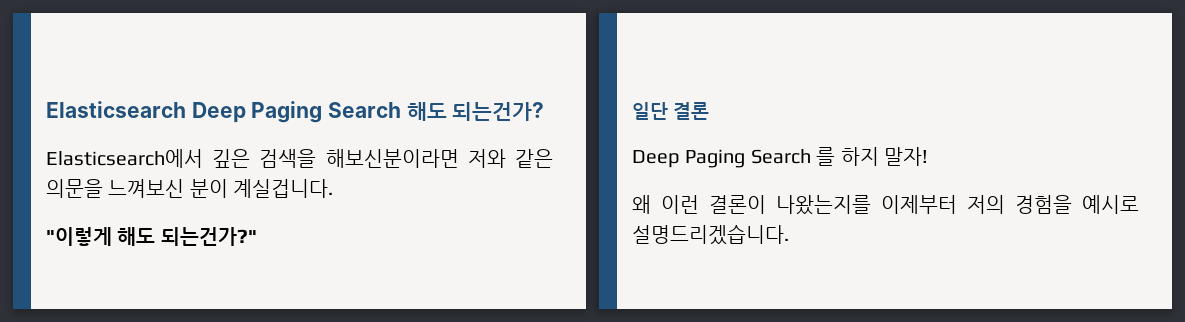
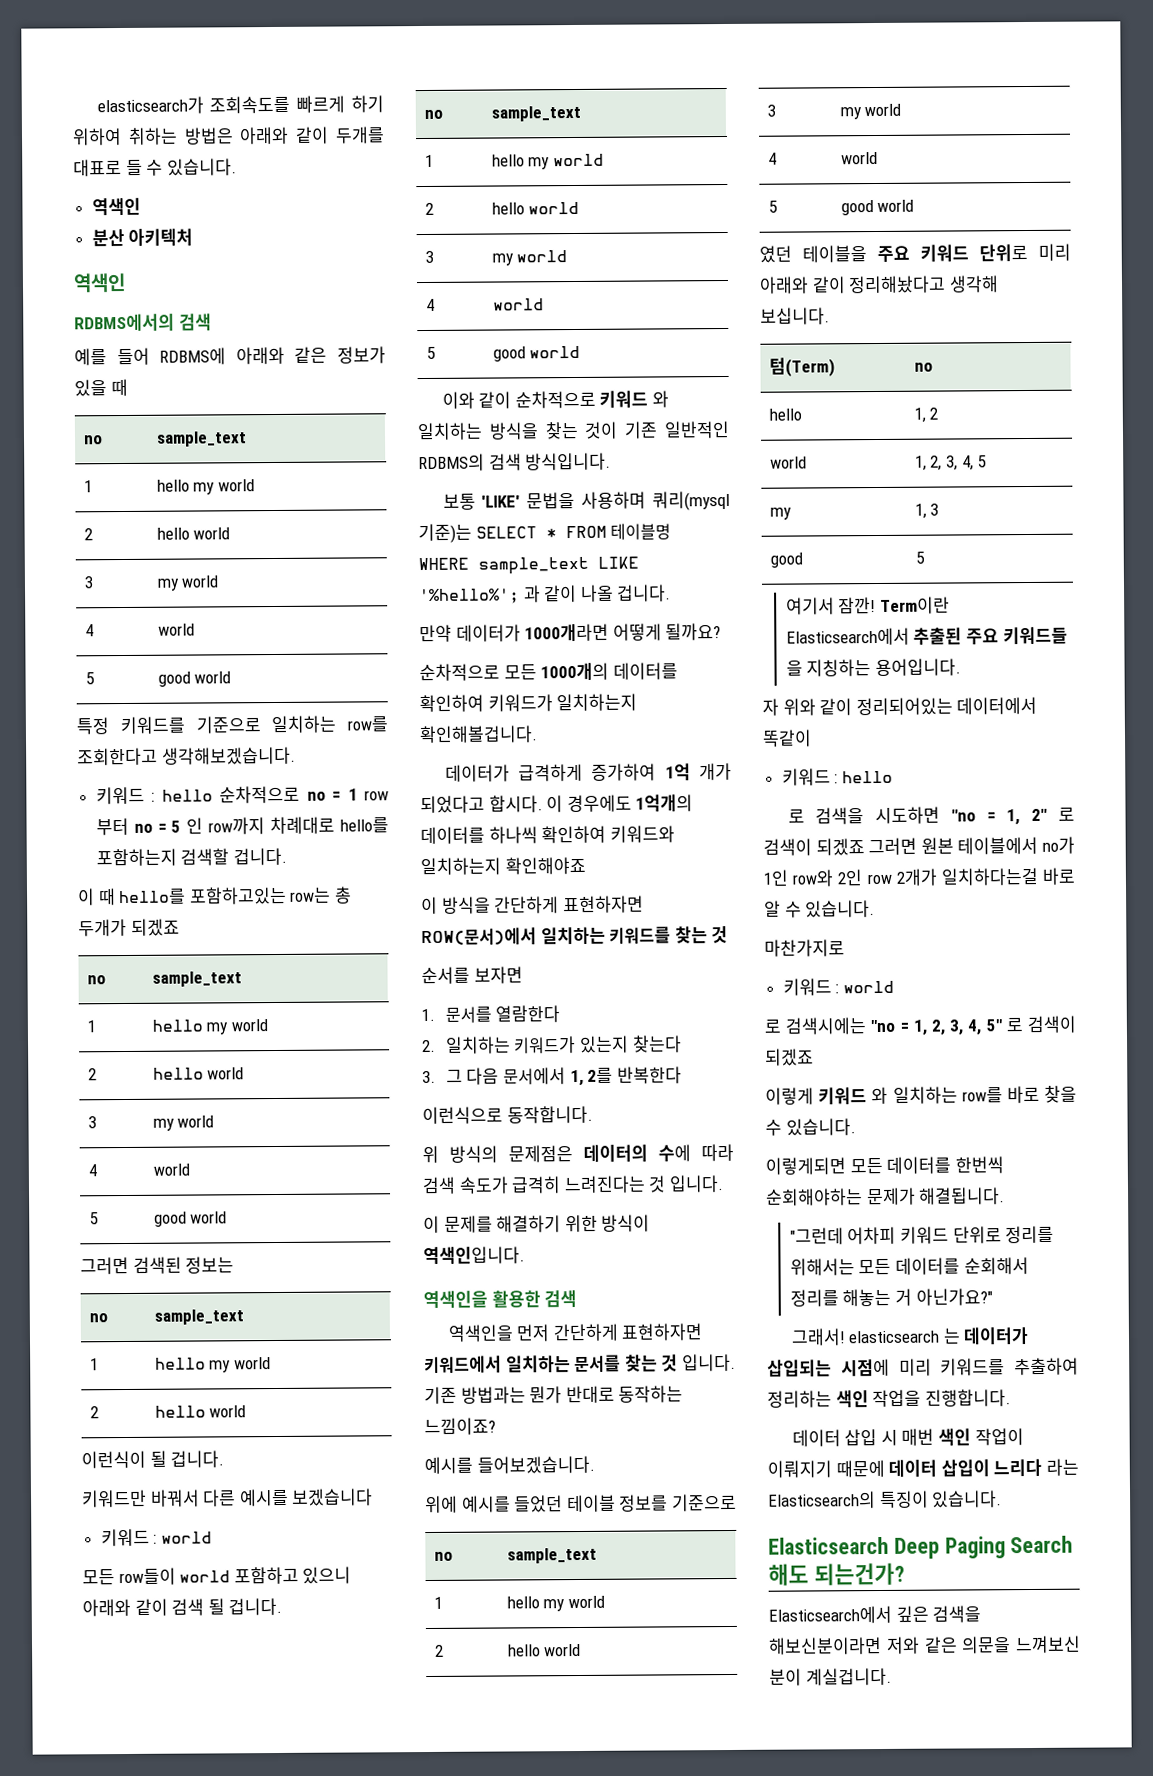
(46, 109) none -> [96,95,385,115] [72,126,385,146] [73,158,237,177] [91,197,141,216] [91,228,194,247] [73,272,126,293] [74,313,212,332] [74,346,386,366] [74,378,128,397] [82,435,103,445] [155,431,247,447] [83,480,93,493] [156,479,256,495] [83,528,93,541] [156,527,231,540] [83,576,94,589] [156,575,219,591] [84,624,94,637] [157,623,195,636] [84,672,95,685] [157,671,232,687] [76,715,388,735] [77,746,296,766] [95,785,389,805] [95,816,389,836] [95,847,287,867] [77,886,352,906] [78,918,180,937] [86,975,106,985] [151,971,242,987] [86,1020,96,1033] [151,1019,269,1035] [87,1068,97,1081] [152,1067,245,1080] [87,1116,97,1129] [152,1115,215,1131] [87,1164,97,1177] [152,1163,190,1176] [88,1212,99,1225] [153,1211,228,1227] [80,1256,235,1275] [88,1313,108,1323] [153,1309,244,1325] [89,1358,99,1371] [154,1357,272,1373] [89,1406,99,1419] [154,1405,247,1418] [81,1450,225,1469] [81,1488,374,1508] [100,1528,212,1547] [82,1566,352,1586] [82,1597,283,1617] [423,109,443,119] [490,105,581,122] [424,154,434,167] [491,153,605,170] [424,202,434,215] [491,201,580,215] [424,250,434,263] [491,250,568,266] [425,298,435,311] [492,298,544,311] [425,346,436,359] [492,345,581,362] [441,390,669,409] [417,420,730,441] [418,452,612,472] [442,490,730,511] [418,523,671,544] [418,556,639,575] [419,584,672,605] [419,623,722,643] [419,662,678,682] [419,693,638,713] [419,725,538,744] [444,762,732,782] [420,794,694,814] [420,825,675,845] [420,856,586,876] [421,895,644,915] [421,925,729,946] [421,966,523,985] [421,1005,561,1023] [422,1035,682,1054] [422,1066,682,1087] [422,1105,593,1125] [422,1143,734,1164] [422,1175,724,1195] [423,1214,651,1234] [423,1246,525,1265] [423,1290,578,1309] [447,1323,704,1342] [424,1353,736,1374] [424,1385,684,1405] [424,1417,496,1436] [424,1455,595,1475] [425,1493,737,1514] [433,1551,453,1561] [506,1547,597,1564] [433,1596,443,1609] [506,1595,606,1612] [434,1644,444,1657] [507,1643,582,1657] [766,104,776,117] [839,103,902,120] [767,152,777,165] [840,151,878,165] [767,200,778,213] [840,199,915,216] [759,243,1071,263] [759,275,999,294] [760,307,830,325] [768,357,835,377] [913,362,933,372] [768,408,802,421] [913,407,939,423] [769,456,807,469] [914,455,988,471] [769,507,792,520] [914,503,940,519] [769,552,803,568] [914,551,925,564] [785,596,950,615] [785,626,1068,646] [785,658,961,677] [762,696,1038,716] [762,729,812,747] [781,768,893,786] [787,806,1075,826] [763,836,1075,856] [763,867,1075,887] [764,900,876,918] [764,939,845,957] [782,978,894,996] [764,1015,1076,1036] [765,1048,814,1066] [765,1085,1077,1105] [765,1118,856,1136] [765,1156,1004,1175] [765,1187,1006,1206] [789,1225,1055,1245] [789,1257,1029,1276] [789,1288,993,1307] [790,1327,1030,1346] [767,1357,1079,1377] [767,1389,1011,1408] [791,1428,1024,1447] [767,1458,1079,1478] [768,1490,1003,1509] elasticsearch가 조회속도를 빠르게 하기 위하여 취하는 방법은 아래와 같이 두개를 대표로 들 수 있습니다. // 역색인 // 분산 아키텍처 // 역색인 // RDBMS에서의 검색 // 예를 들어 RDBMS에 아래와 같은 정보가 있을 때 // no | sample_text // 1 | hello my world // 2 | hello world // 3 | my world // 4 | world // 5 | good world // 특정 키워드를 기준으로 일치하는 row를 조회한다고 생각해보겠습니다. // 키워드 : hello 순차적으로 no = 1 row 부터 no = 5 인 row까지 차례대로 hello를 포함하는지 검색할 겁니다. // 이 때 hello를 포함하고있는 row는 총 두개가 되겠죠 // no | sample_text // 1 | hello my world // 2 | hello world // 3 | my world // 4 | world // 5 | good world // 그러면 검색된 정보는 // no | sample_text // 1 | hello my world // 2 | hello world // 이런식이 될 겁니다. // 키워드만 바꿔서 다른 예시를 보겠습니다 // 키워드 : world // 모든 row들이 world 포함하고 있으니 아래와 같이 검색 될 겁니다. // no | sample_text // 1 | hello my world // 2 | hello world // 3 | my world // 4 | world // 5 | good world // 이와 같이 순차적으로 키워드 와 일치하는 방식을 찾는 것이 기존 일반적인 RDBMS의 검색 방식입니다. // 보통 'LIKE' 문법을 사용하며 쿼리(mysql 기준)는 SELECT * FROM 테이블명 WHERE sample_text LIKE '%hello%'; 과 같이 나올 겁니다. // 만약 데이터가 1000개라면 어떻게 될까요? // 순차적으로 모든 1000개의 데이터를 확인하여 키워드가 일치하는지 확인해볼겁니다. // 데이터가 급격하게 증가하여 1억 개가 되었다고 합시다. 이 경우에도 1억개의 데이터를 하나씩 확인하여 키워드와 일치하는지 확인해야죠 // 이 방식을 간단하게 표현하자면 ROW(문서)에서 일치하는 키워드를 찾는 것 // 순서를 보자면 // 1. 문서를 열람한다 // 2. 일치하는 키워드가 있는지 찾는다 // 3. 그 다음 문서에서 1, 2를 반복한다 // 이런식으로 동작합니다. // 위 방식의 문제점은 데이터의 수에 따라 검색 속도가 급격히 느려진다는 것 입니다. // 이 문제를 해결하기 위한 방식이 역색인입니다. // 역색인을 활용한 검색 // 역색인을 먼저 간단하게 표현하자면 키워드에서 일치하는 문서를 찾는 것 입니다. 기존 방법과는 뭔가 반대로 동작하는 느낌이죠? // 예시를 들어보겠습니다. // 위에 예시를 들었던 테이블 정보를 기준으로 // no | sample_text // 1 | hello my world // 2 | hello world // 3 | my world // 4 | world // 5 | good world // 였던 테이블을 주요 키워드 단위로 미리 아래와 같이 정리해놨다고 생각해 보십니다. // 텀(Term) | no // hello | 1, 2 // world | 1, 2, 3, 4, 5 // my | 1, 3 // good | 5 // 여기서 잠깐! Term이란 Elasticsearch에서 추출된 주요 키워드들 을 지칭하는 용어입니다. // 자 위와 같이 정리되어있는 데이터에서 똑같이 // 키워드 : hello // 로 검색을 시도하면 "no = 1, 2" 로 검색이 되겠죠 그러면 원본 테이블에서 no가 1인 row와 2인 row 2개가 일치하다는걸 바로 알 수 있습니다. // 마찬가지로 // 키워드 : world // 로 검색시에는 "no = 1, 2, 3, 4, 5" 로 검색이 되겠죠 // 이렇게 키워드 와 일치하는 row를 바로 찾을 수 있습니다. // 이렇게되면 모든 데이터를 한번씩 순회해야하는 문제가 해결됩니다. // "그런데 어차피 키워드 단위로 정리를 위해서는 모든 데이터를 순회해서 정리를 해놓는 거 아닌가요?" // 그래서! elasticsearch 는 데이터가 삽입되는 시점에 미리 키워드를 추출하여 정리하는 색인 작업을 진행합니다. // 데이터 삽입 시 매번 색인 작업이 이뤄지기 때문에 데이터 삽입이 느리다 라는 Elasticsearch의 특징이 있습니다. //
[46,227,257,246] [632,102,710,120] [632,147,928,168] [632,195,1139,215] [632,224,789,245] // "이렇게 해도 되는건가?" // 일단 결론 // Deep Paging Search 를 하지 말자! // 왜 이런 결론이 나왔는지를 이제부터 저의 경험을 예시로 설명드리겠습니다. -> (892, 1676) none

